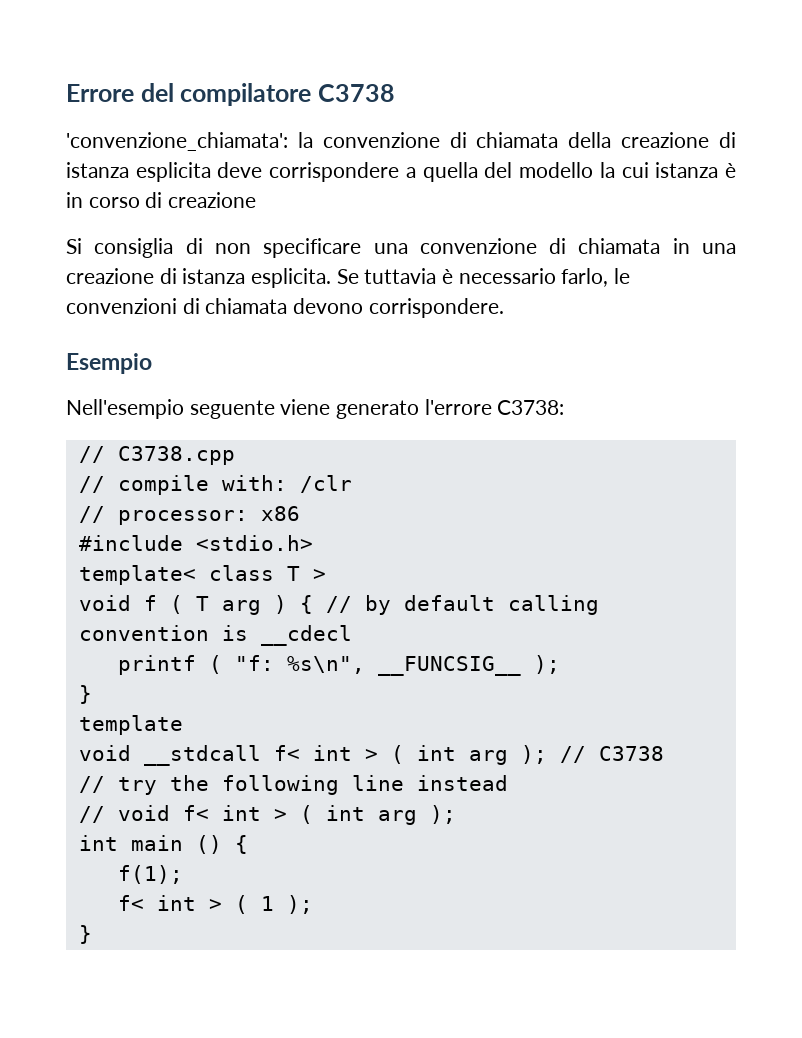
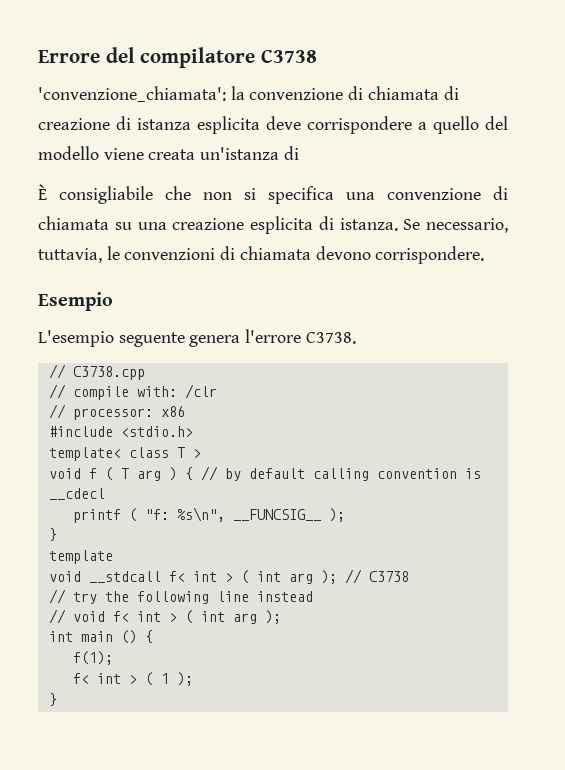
[568,132,612,148] della -> [443,86,459,100] di
[422,162,478,182] quella -> [433,116,479,134] quello
[599,162,737,178] [66,192,257,208] [66,238,362,258] la cui istanza è in corso di creazione // Si consiglia di non specificare -> [103,146,299,160] [38,184,334,204] viene creata un'istanza di // È consigliabile che non si specifica
[672,238,690,254] in -> [114,222,132,230] su
[159,268,609,288] di istanza esplicita. Se tuttavia è necessario farlo, -> [250,216,508,234] [38,248,102,263] esplicita di istanza. Se necessario, tuttavia,
[66,399,565,419] Nell'esempio seguente viene generato l'errore C3738: -> [38,329,356,347] L'esempio seguente genera l'errore C3738.

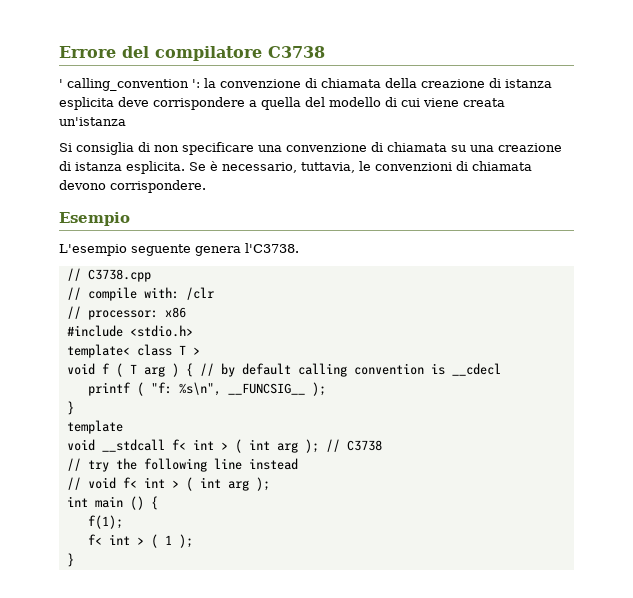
[38,86,226,102] 'convenzione_chiamata': -> [59,78,200,91] ' calling_convention ':
[443,86,459,100] di -> [385,78,417,88] della
[433,116,479,134] quello -> [261,97,301,110] quella
(99, 153) none -> [385,97,420,107] di cui
[283,146,299,160] [38,184,334,204] di // È consigliabile che non si specifica -> [59,142,254,155] // Si consiglia di non specificare
[250,216,421,234] esplicita di istanza. Se -> [59,161,218,174] di istanza esplicita. Se è
[245,329,356,344] l'errore C3738. -> [245,243,299,253] l'C3738.

